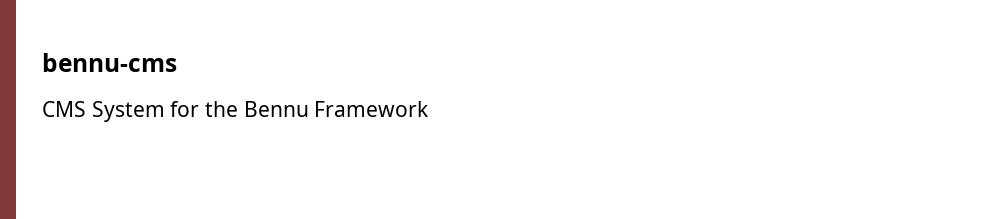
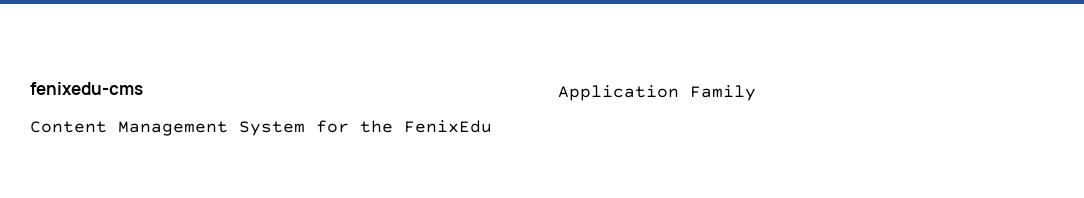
[42,53,177,72] [42,101,430,122] bennu-cms // CMS System for the Bennu Framework -> [30,82,143,95] [30,120,492,136] [558,85,756,101] fenixedu-cms // Content Management System for the FenixEdu Application Family

